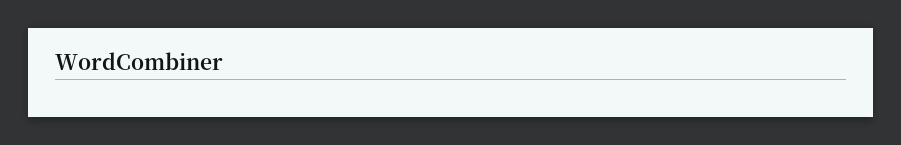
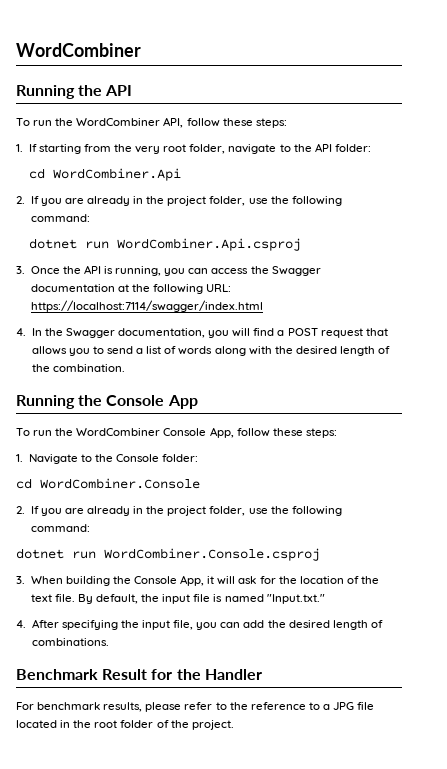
[55,52,223,70] WordCombiner -> [16,43,141,57] [16,85,133,99] [16,117,287,128] [16,143,371,154] [28,168,181,181] [16,196,342,206] [30,214,90,222] [28,238,301,251] [16,265,321,276] [30,284,232,294] [30,300,263,312] [16,328,388,338] [31,346,391,356] [31,364,125,372] [16,395,198,409] [16,427,337,438] [16,454,199,464] [16,478,200,489] [16,506,342,516] [30,524,90,532] [16,548,320,561] [16,575,380,586] [30,594,325,604] [16,619,383,630] [31,638,109,646] [16,669,262,680] [16,702,375,712] [16,720,234,730] WordCombiner // Running the API // To run the WordCombiner API, follow these steps: // 1. If starting from the very root folder, navigate to the API folder: // cd WordCombiner.Api // 2. If you are already in the project folder, use the following command: // dotnet run WordCombiner.Api.csproj // 3. Once the API is running, you can access the Swagger documentation at the following URL: https://localhost:7114/swagger/index.html // 4. In the Swagger documentation, you will find a POST request that allows you to send a list of words along with the desired length of the combination. // Running the Console App // To run the WordCombiner Console App, follow these steps: // 1. Navigate to the Console folder: // cd WordCombiner.Console // 2. If you are already in the project folder, use the following command: // dotnet run WordCombiner.Console.csproj // 3. When building the Console App, it will ask for the location of the text file. By default, the input file is named "Input.txt." // 4. After specifying the input file, you can add the desired length of combinations. // Benchmark Result for the Handler // For benchmark results, please refer to the reference to a JPG file located in the root folder of the project.

